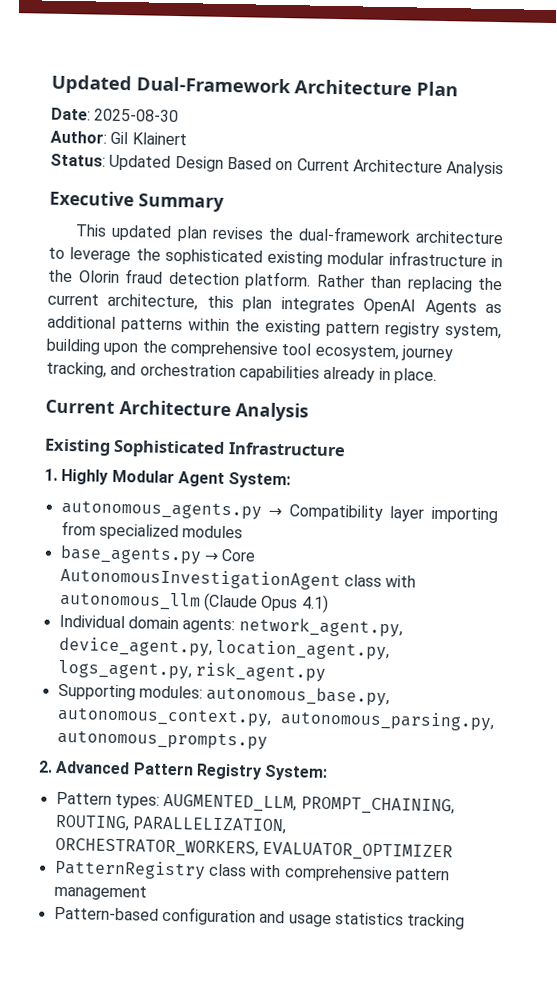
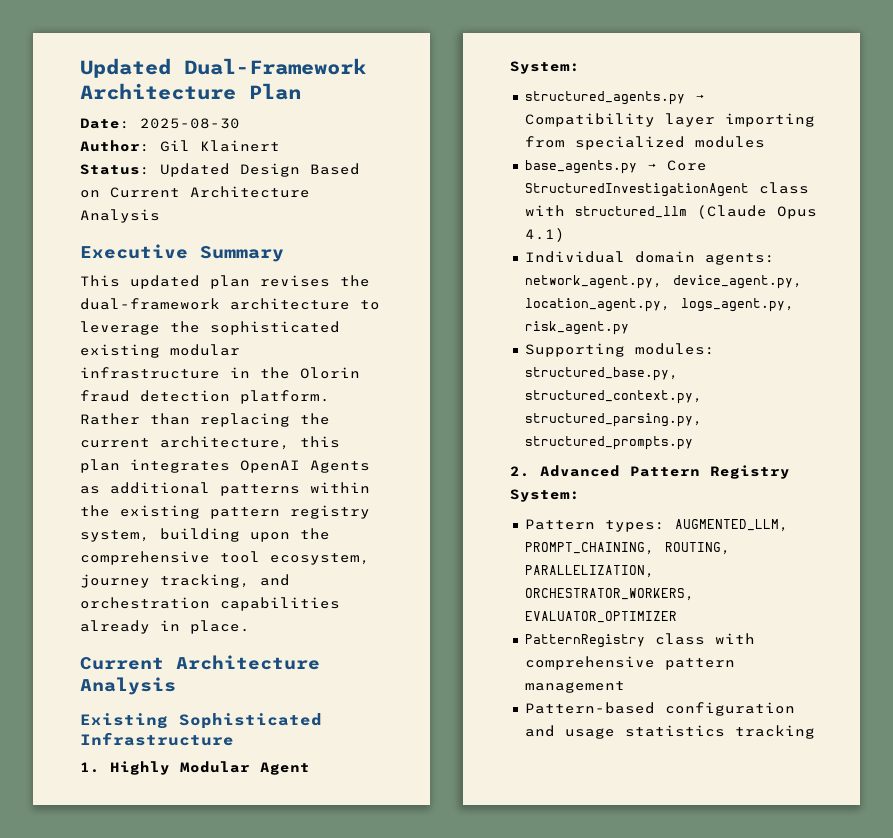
[60,499,262,520] autonomous_agents.py -> [524,91,685,105] structured_agents.py
[59,567,417,591] [58,590,201,611] AutonomousInvestigationAgent class with autonomous_llm -> [524,182,809,197] [524,205,687,218] StructuredInvestigationAgent class with structured_llm
[206,685,391,707] [56,706,495,732] [56,729,268,750] autonomous_base.py, autonomous_context.py, autonomous_parsing.py, autonomous_prompts.py -> [524,367,679,381] [524,390,703,404] [524,413,703,427] [524,436,693,450] structured_base.py, structured_context.py, structured_parsing.py, structured_prompts.py

